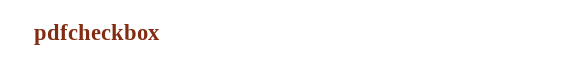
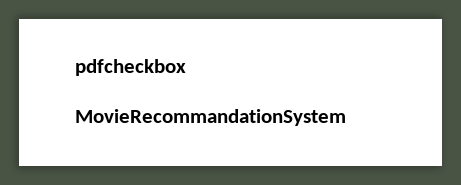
(160, 34) none -> [75,109,346,126] // MovieRecommandationSystem

